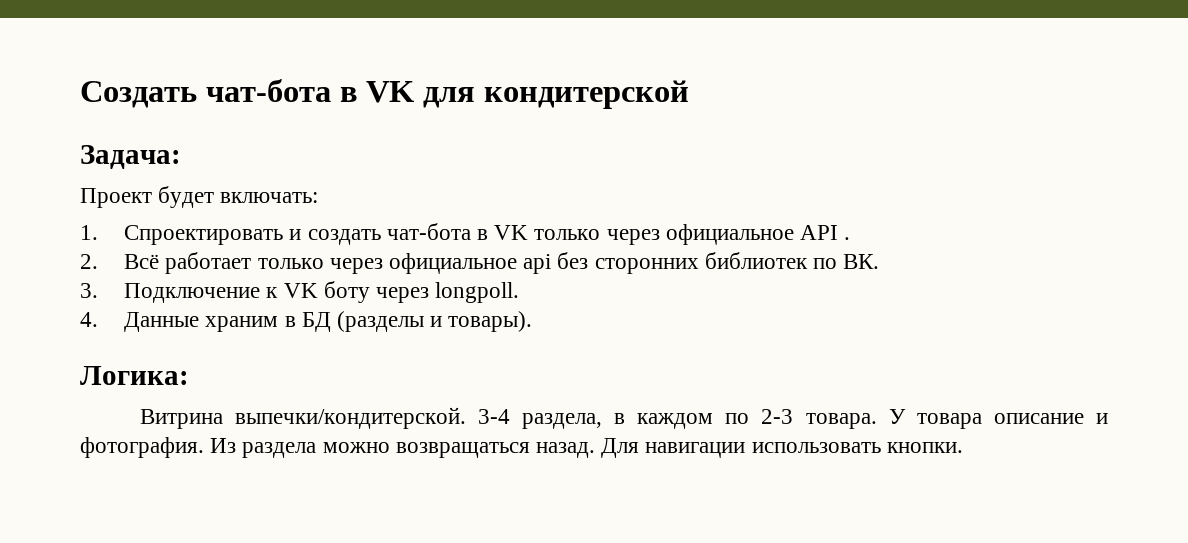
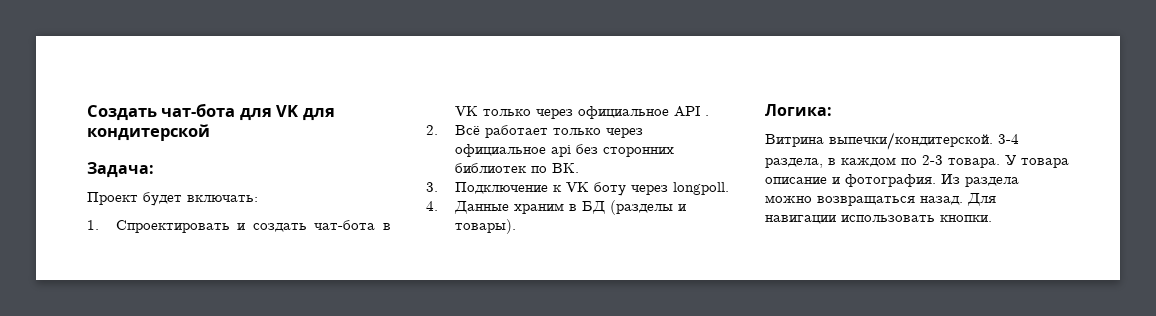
[339,87,358,102] в -> [239,108,272,121] для

